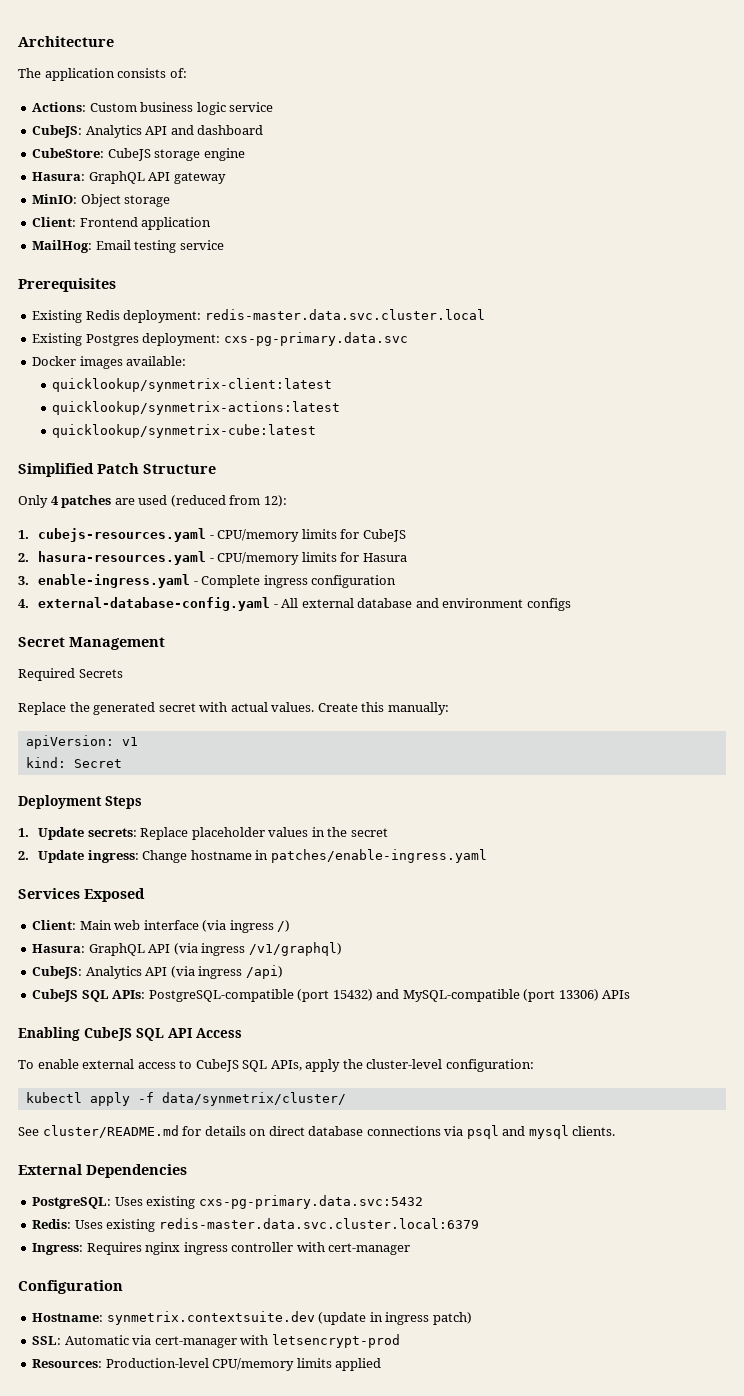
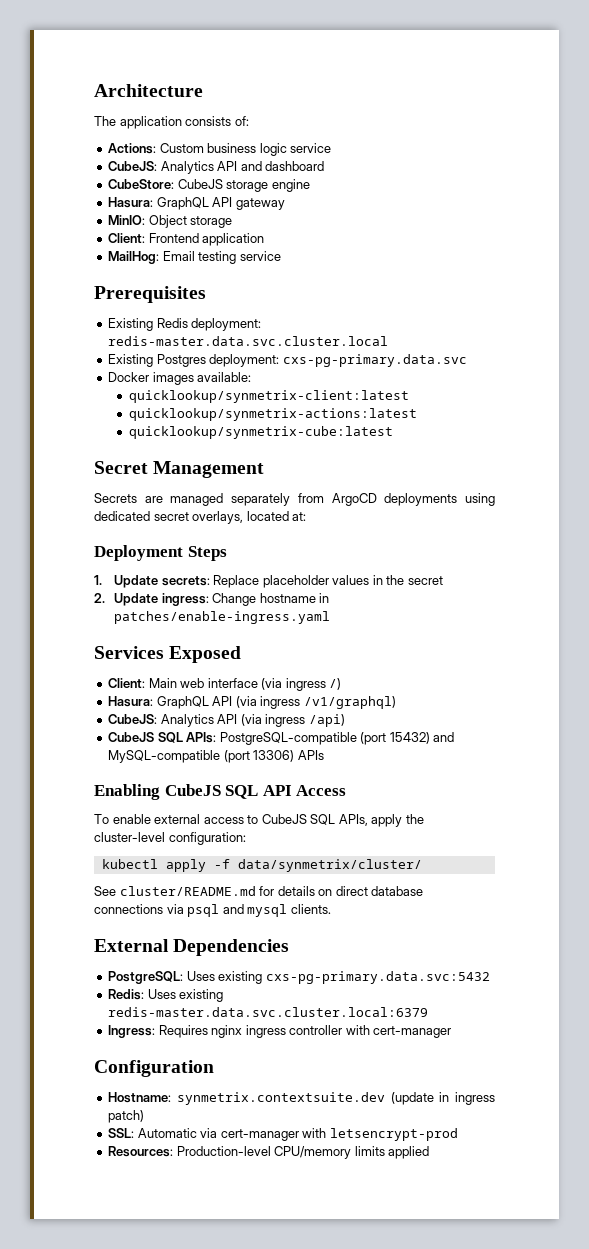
[18,463,216,477] [18,495,287,508] [18,528,406,542] [18,551,407,565] [18,574,397,588] [18,597,571,611] // Simplified Patch Structure // Only 4 patches are used (reduced from 12): // 1. cubejs-resources.yaml - CPU/memory limits for CubeJS // 2. hasura-resources.yaml - CPU/memory limits for Hasura // 3. enable-ingress.yaml - Complete ingress configuration // 4. external-database-config.yaml - All external database and environment configs -> (393, 432) none
[18,668,75,681] Required -> (265, 469) none
[18,702,449,715] [25,735,138,749] [25,757,122,768] // Replace the generated secret with actual values. Create this manually: // apiVersion: v1 // kind: Secret -> [144,493,496,506] [94,511,307,524] are managed separately from ArgoCD deployments using dedicated secret overlays, located at:

